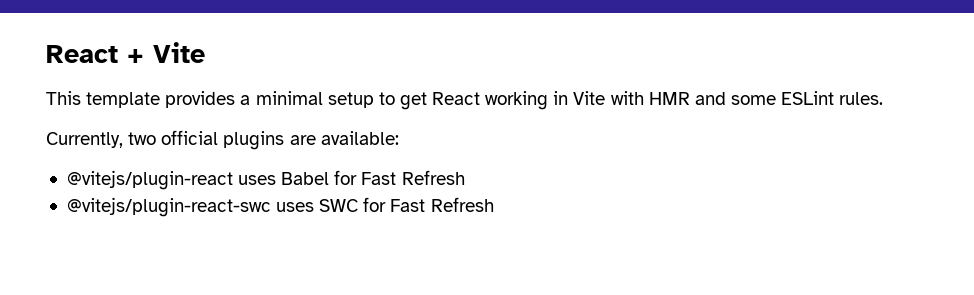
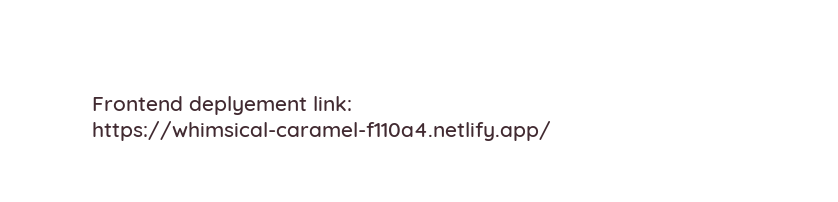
[46,42,205,63] [46,91,884,110] [46,130,399,150] [66,170,465,190] [66,197,494,217] React + Vite // This template provides a minimal setup to get React working in Vite with HMR and some ESLint rules. // Currently, two official plugins are available: // @vitejs/plugin-react uses Babel for Fast Refresh // @vitejs/plugin-react-swc uses SWC for Fast Refresh -> [92,96,352,115] [92,121,551,141] Frontend deplyement link: https://whimsical-caramel-f110a4.netlify.app/

